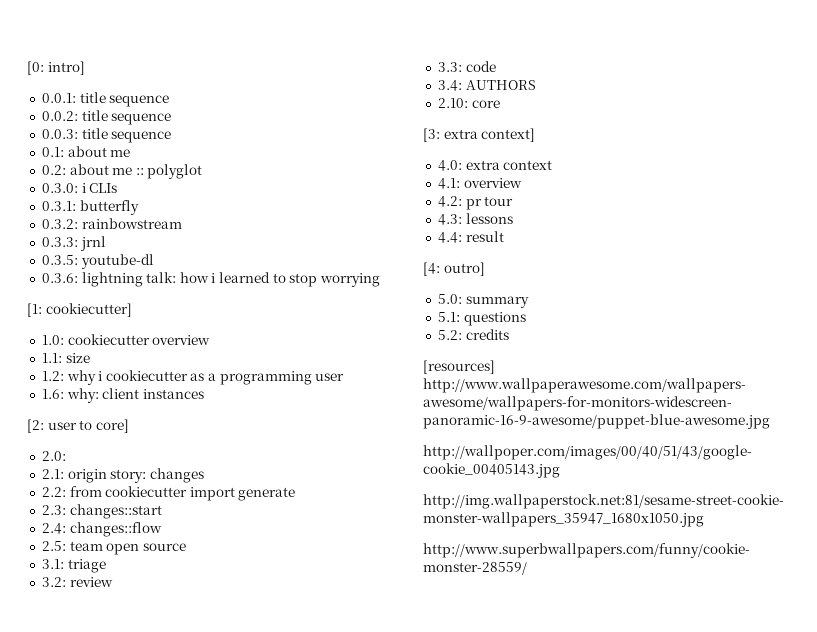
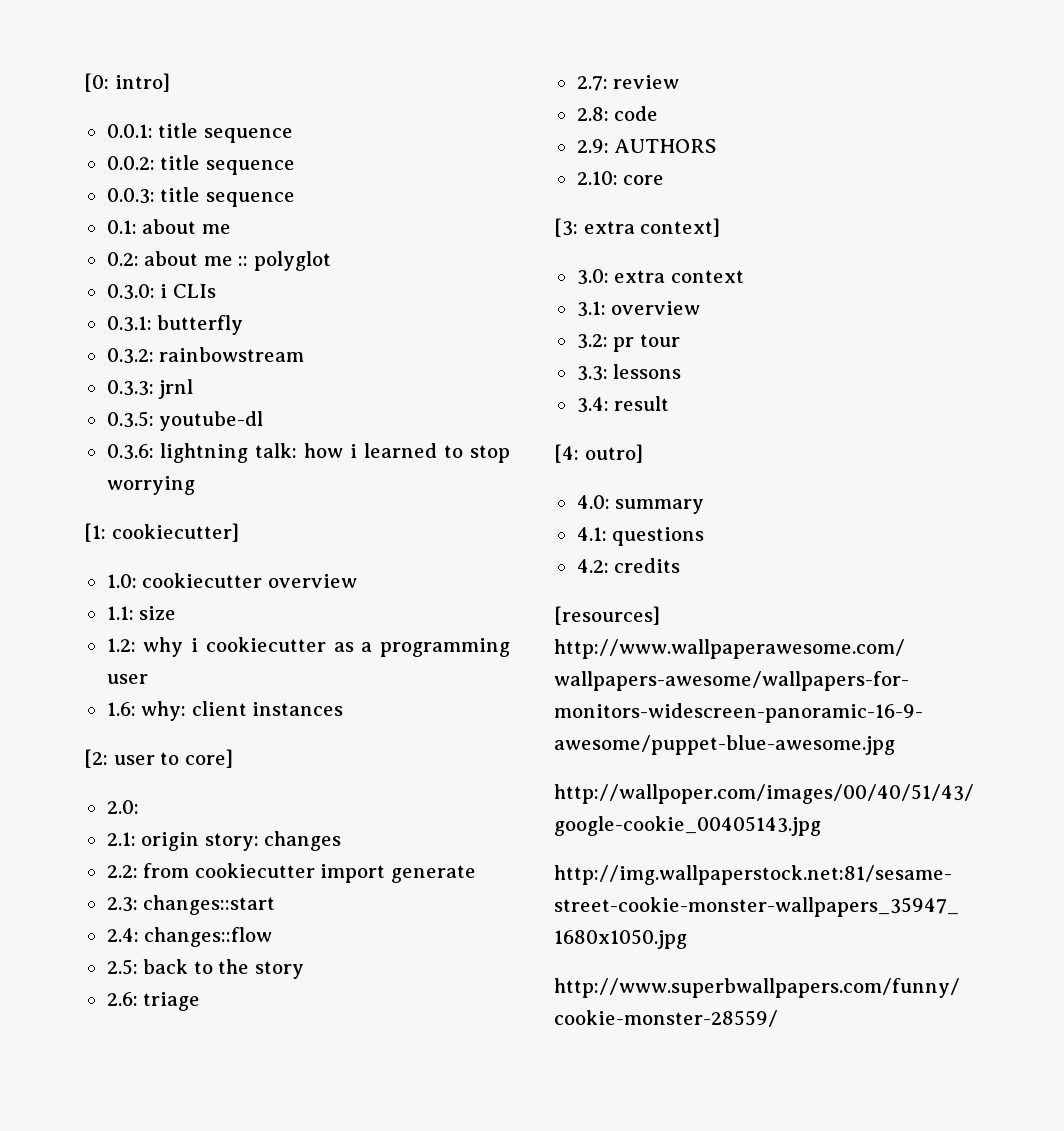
[69,541,186,555] [41,559,64,569] team open source // 3.1: -> [143,959,304,979] [106,992,138,1006] back to the story // 2.6:
[41,577,66,587] 3.2: -> [576,76,608,91] 2.7:
[437,62,462,72] 3.3: -> [576,107,609,121] 2.8:
[437,80,462,91] 3.4: -> [576,139,609,153] 2.9:
[437,160,462,171] 4.0: -> [576,269,609,285] 3.0:
[437,178,522,189] [437,196,462,207] 4.1: overview // 4.2: -> [576,301,701,317] [576,334,608,349] 3.1: overview // 3.2:
[437,214,462,225] 4.3: -> [576,366,608,381] 3.3:
[437,232,462,243] 4.4: -> [576,397,609,413] 3.4:
[437,294,462,304] 5.0: -> [576,495,610,509] 4.0:
[437,312,460,322] 5.1: -> [576,527,607,541] 4.1:
[437,330,462,340] 5.2: -> [576,559,609,573] 4.2:

